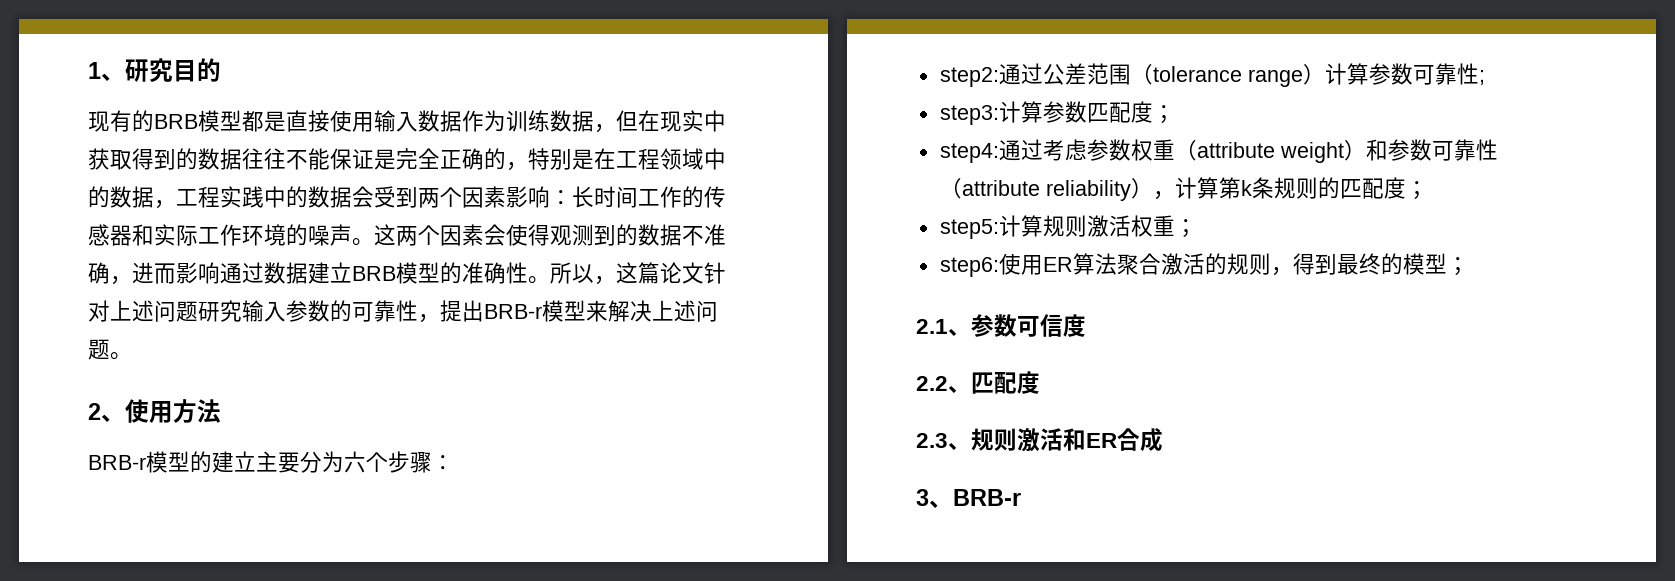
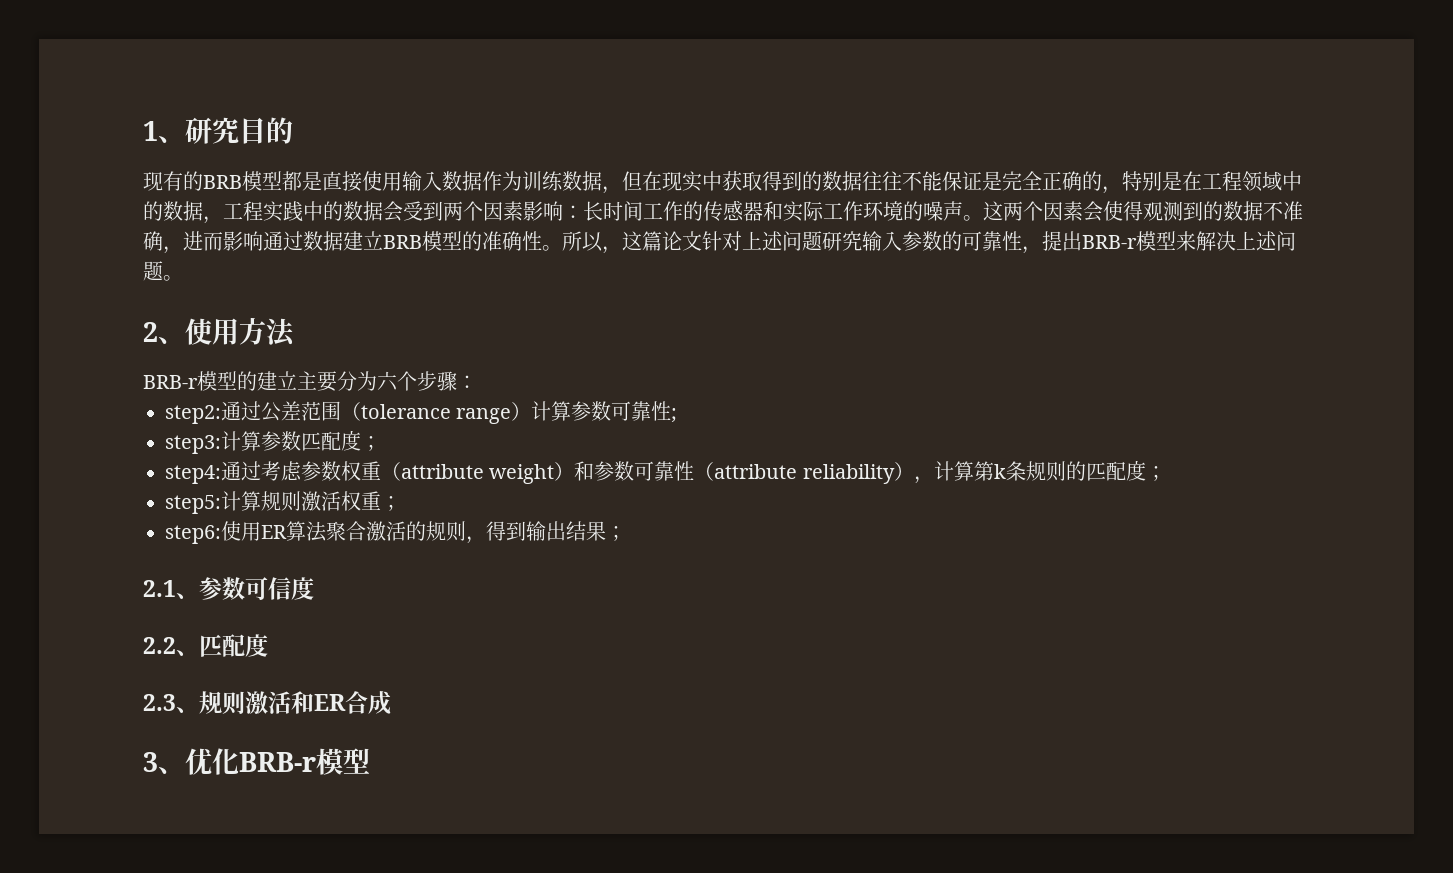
[1336,253,1447,275] 最终的模型 -> [526,521,606,541] 输出结果
[953,489,1021,506] BRB-r -> [185,748,370,775] 优化BRB-r模型

